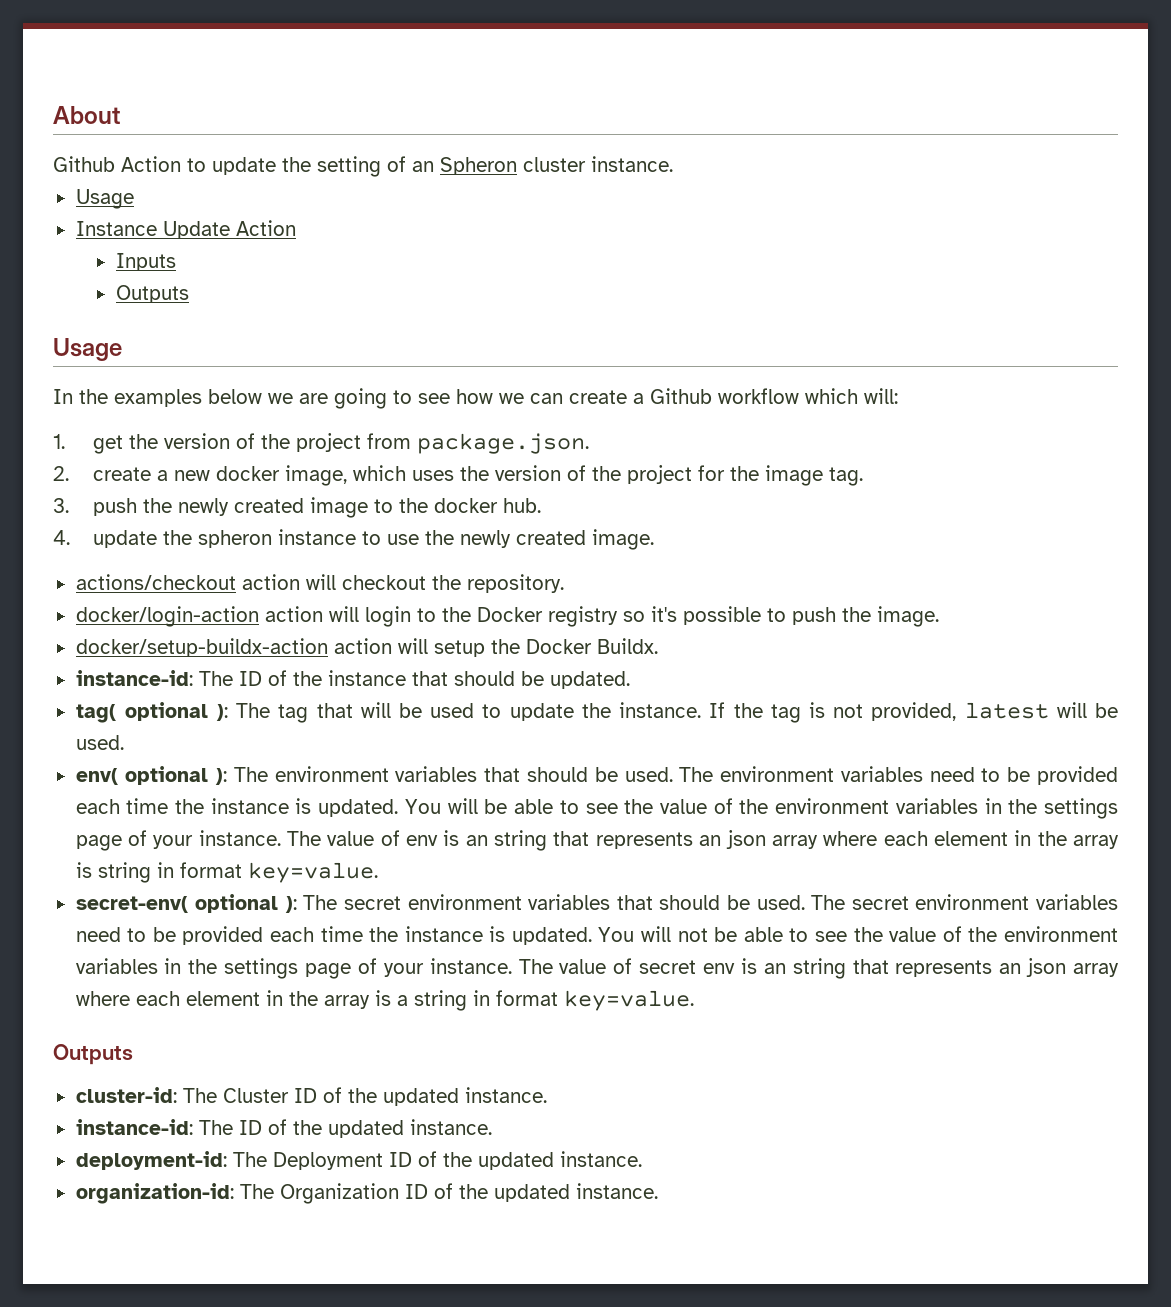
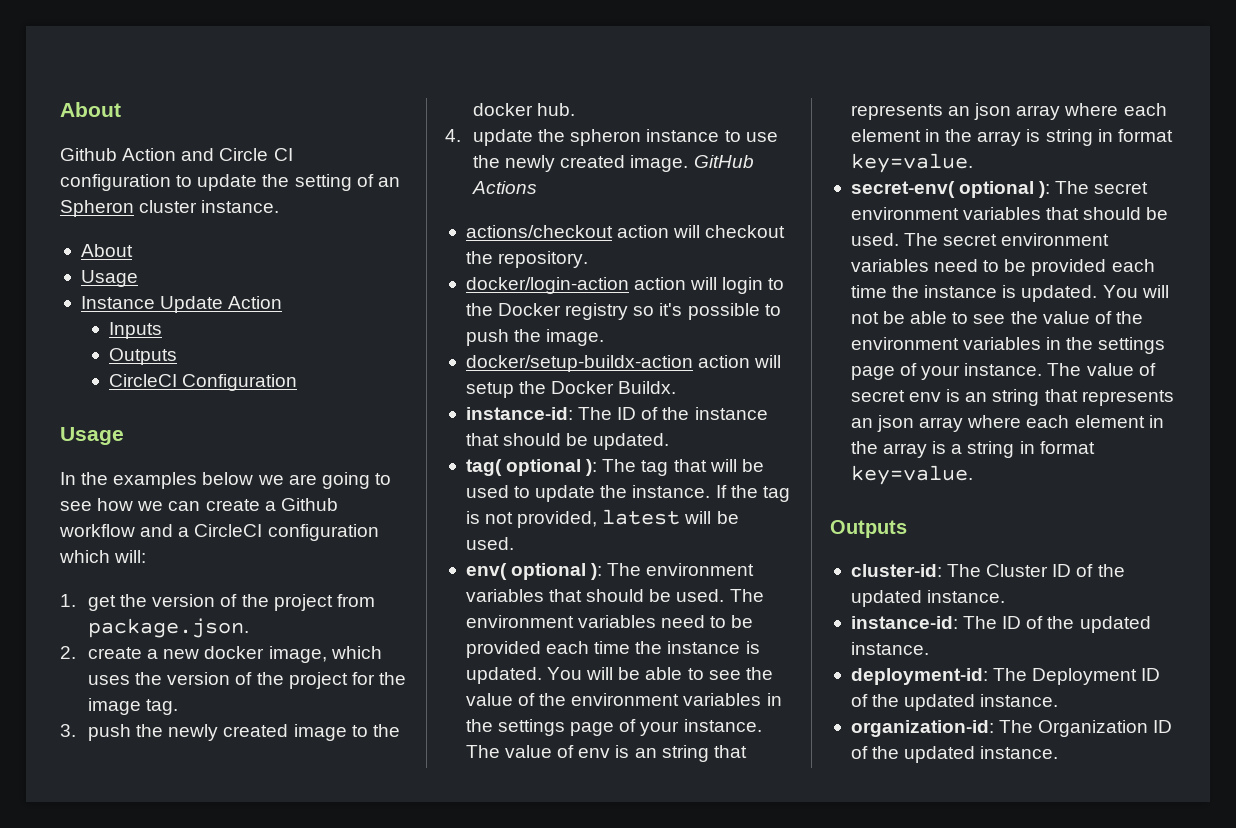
(181, 164) none -> [181,148,293,161] [60,174,171,191] and Circle CI configuration
(673, 164) none -> [80,244,133,257] // About
(189, 294) none -> [108,374,298,391] // CircleCI Configuration
(799, 396) none -> [140,524,379,541] and a CircleCI configuration
(655, 539) none -> [693,155,754,168] [472,181,538,194] GitHub Actions

